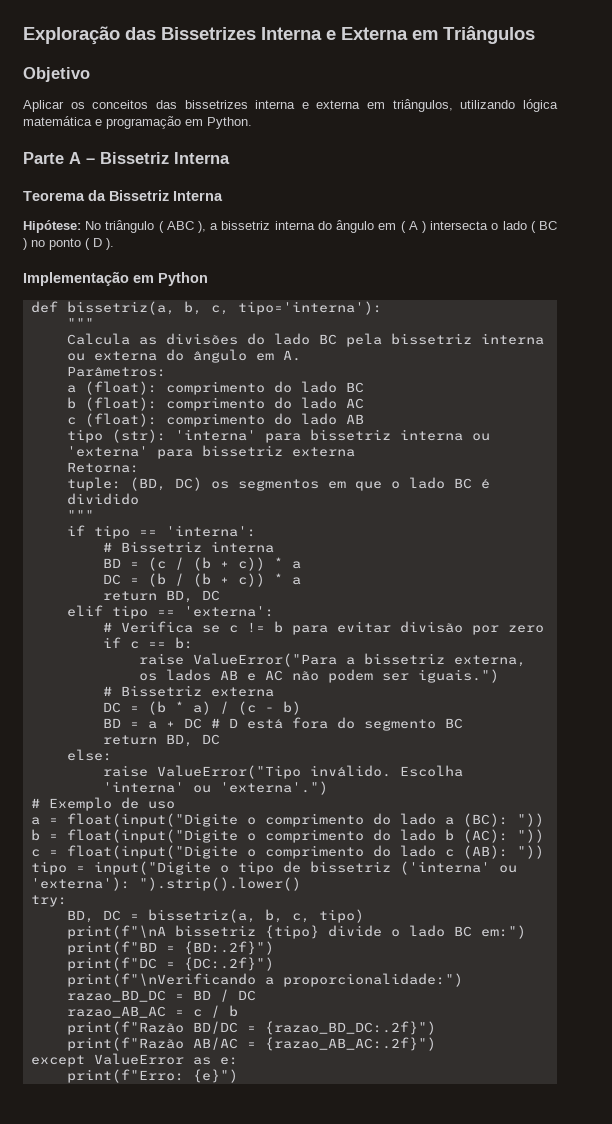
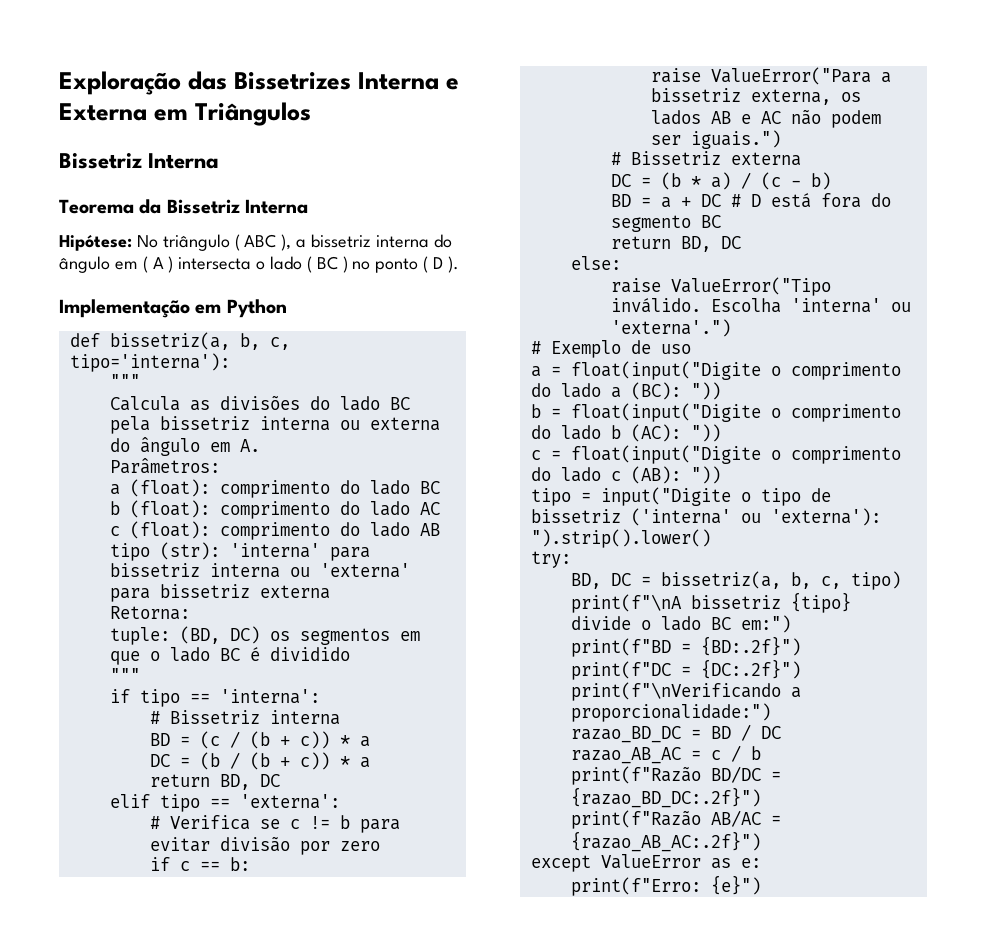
[23,67,90,82] [23,99,558,112] [23,116,252,129] [23,152,95,164] Objetivo // Aplicar os conceitos das bissetrizes interna e externa em triângulos, utilizando lógica matemática e programação em Python. // Parte A – -> (311, 114) none

